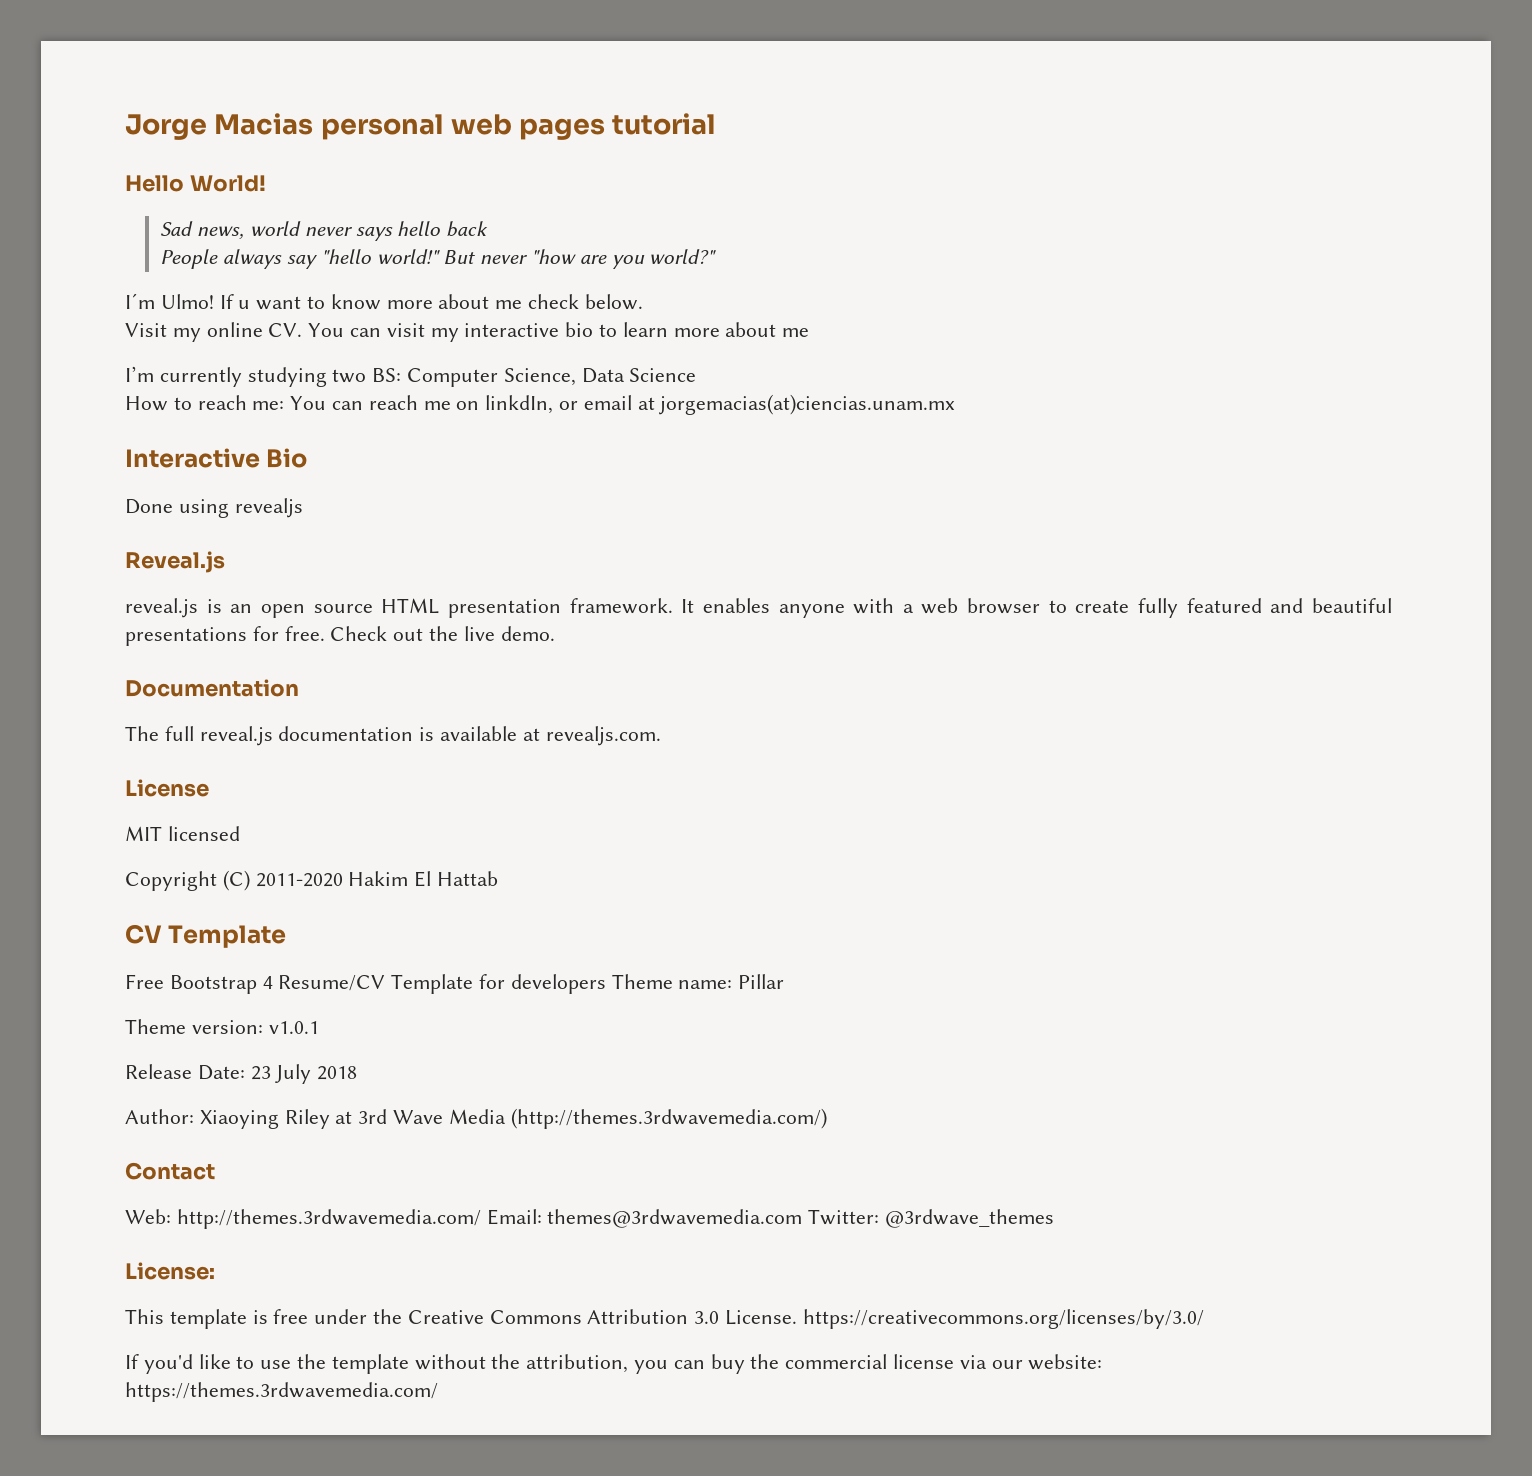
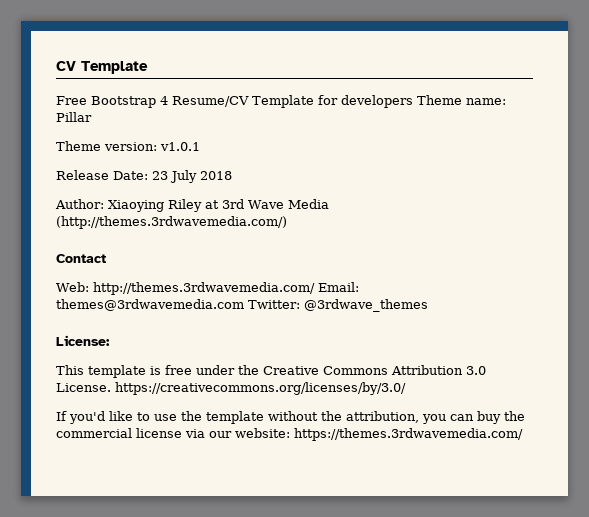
[125,113,717,140] [125,175,266,192] [160,221,489,241] [160,249,717,269] [125,293,643,310] [125,322,810,342] [125,366,697,387] [125,394,956,415] [125,448,308,468] [125,498,303,518] [125,551,225,573] [125,598,1392,618] [125,626,555,646] [125,679,299,697] [125,726,661,746] [125,779,209,797] [125,826,240,841] [125,870,499,891] Jorge Macias personal web pages tutorial // Hello World! // Sad news, world never says hello back // People always say "hello world!" But never "how are you world?" // I´m Ulmo! If u want to know more about me check below. // Visit my online CV. You can visit my interactive bio to learn more about me // I’m currently studying two BS: Computer Science, Data Science // How to reach me: You can reach me on linkdIn, or email at jorgemacias(at)ciencias.unam.mx // Interactive Bio // Done using revealjs // Reveal.js // reveal.js is an open source HTML presentation framework. It enables anyone with a web browser to create fully featured and beautiful presentations for free. Check out the live demo. // Documentation // The full reveal.js documentation is available at revealjs.com. // License // MIT licensed // Copyright (C) 2011-2020 Hakim El Hattab // -> (56, 66) none

